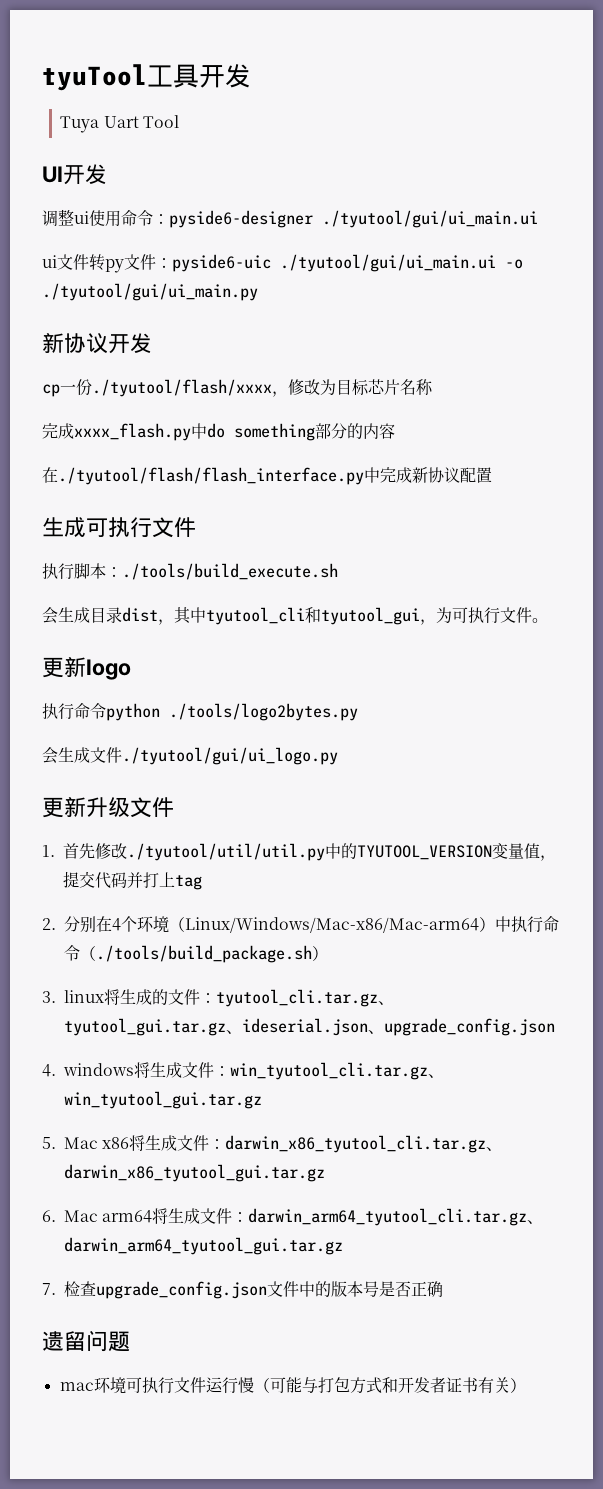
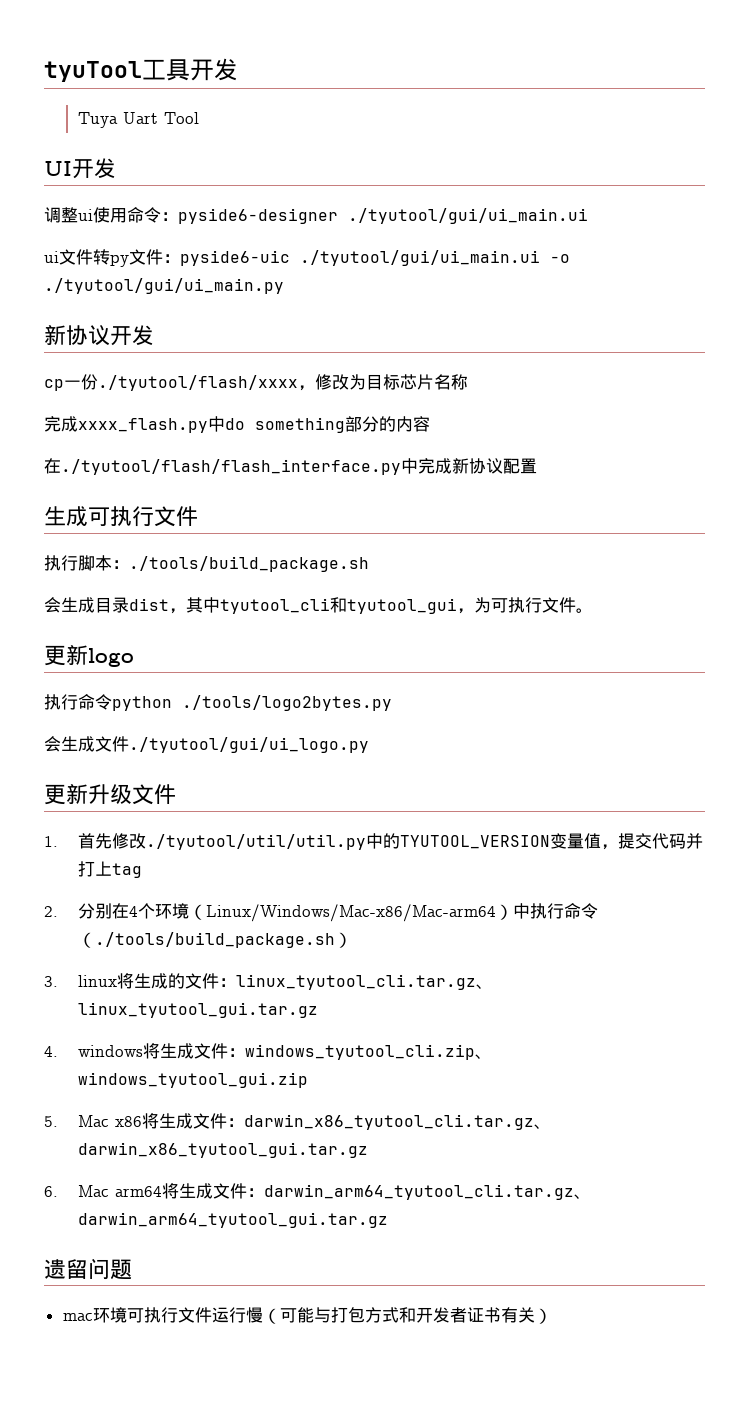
[122,563,338,580] ./tools/build_execute.sh -> [129,556,369,572] ./tools/build_package.sh
[216,989,394,1007] [64,1018,555,1036] tyutool_cli.tar.gz、tyutool_gui.tar.gz、ideserial.json、upgrade_config.json -> [235,974,493,990] [77,1002,318,1018] linux_tyutool_cli.tar.gz、linux_tyutool_gui.tar.gz
[230,1062,444,1080] [64,1091,262,1109] win_tyutool_cli.tar.gz、win_tyutool_gui.tar.gz -> [244,1044,492,1060] [77,1072,308,1088] windows_tyutool_cli.zip、windows_tyutool_gui.zip
[42,1281,443,1299] // 7.检查upgrade_config.json文件中的版本号是否正确 -> (388, 1220) none

